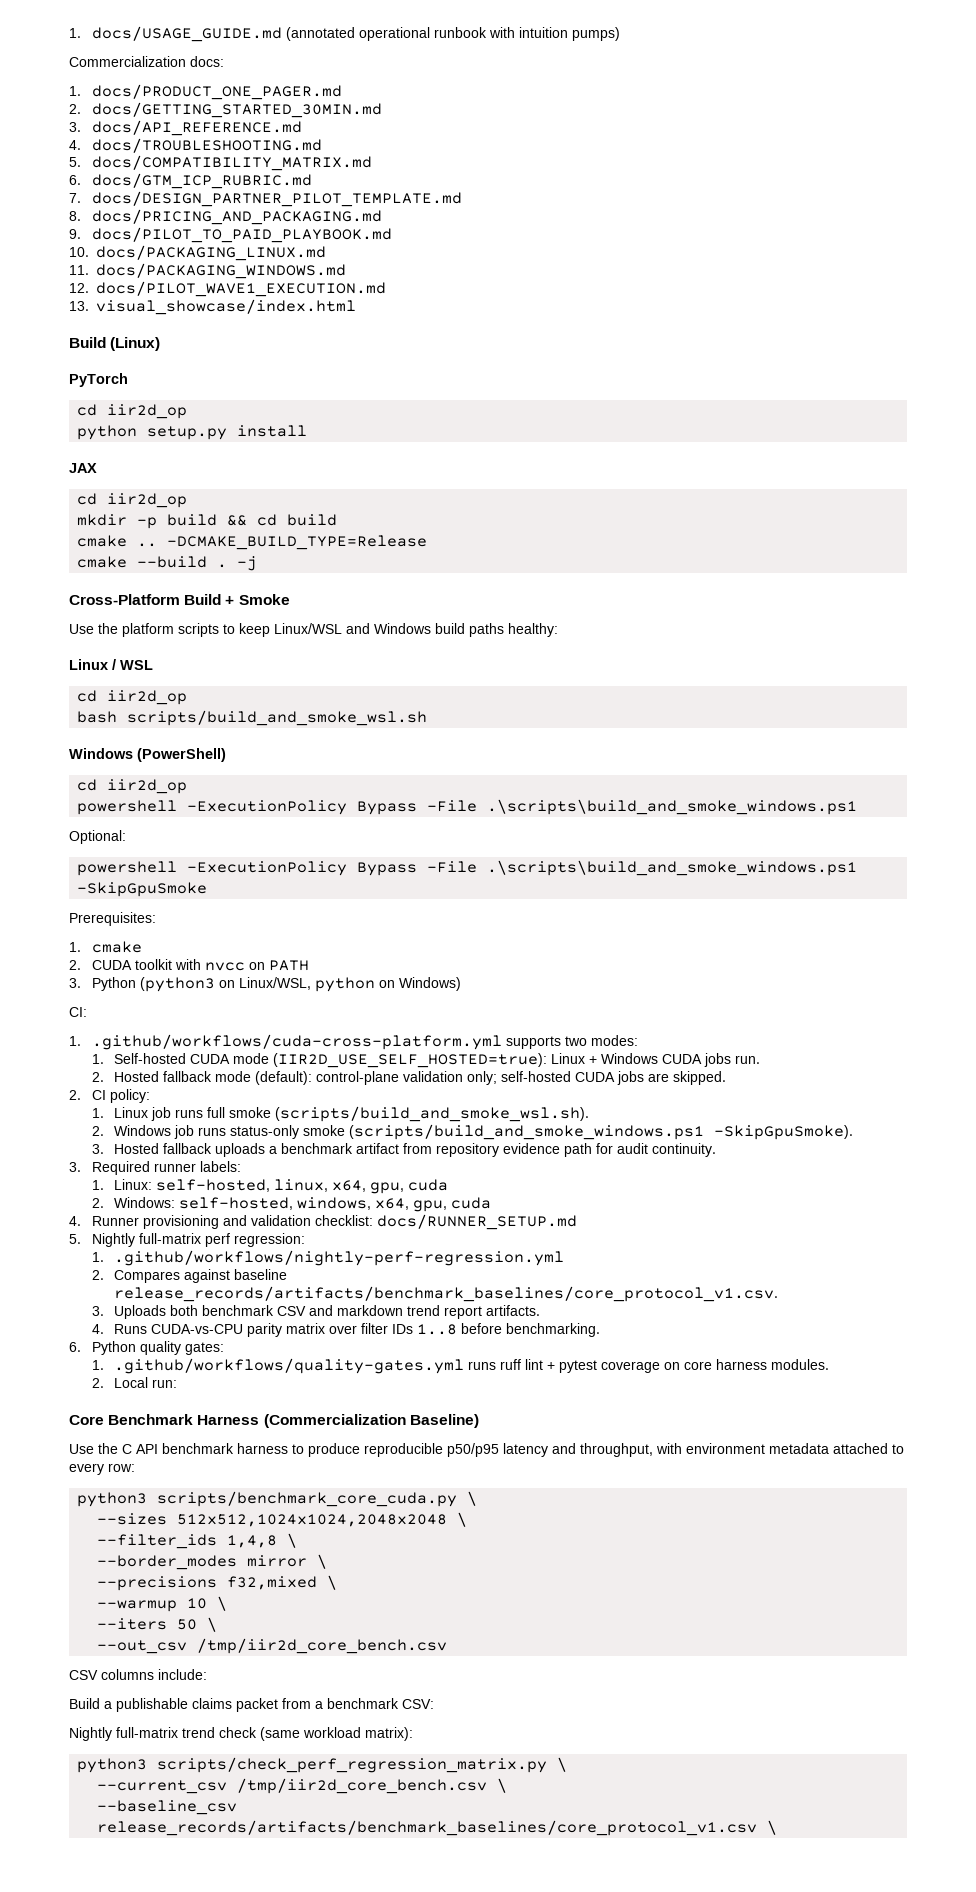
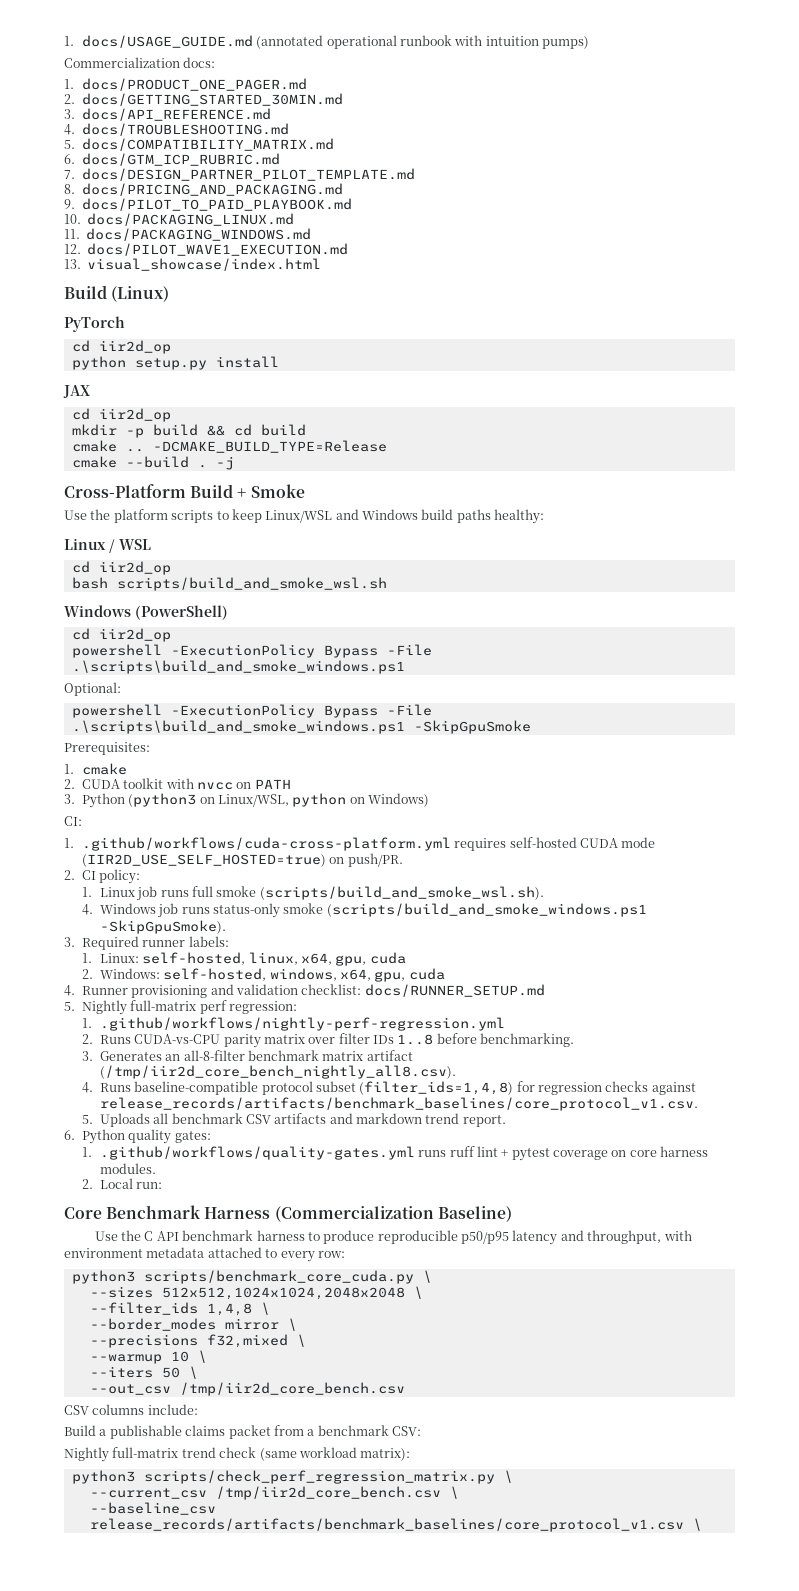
[505,1035,638,1049] [91,1053,761,1068] [91,1071,727,1085] supports two modes: // 1. Self-hosted CUDA mode (IIR2D_USE_SELF_HOSTED=true): Linux + Windows CUDA jobs run. // 2. Hosted fallback mode (default): control-plane validation only; self-hosted CUDA jobs are skipped. -> [454,837,656,851] [81,853,403,867] requires self-hosted CUDA mode (IIR2D_USE_SELF_HOSTED=true) on push/PR.
[91,1126,104,1136] 2. -> [81,904,93,915] 4.
[91,1143,717,1157] // 3. Hosted fallback uploads a benchmark artifact from repository evidence path for audit continuity. -> (226, 927) none
[114,1269,288,1283] [114,1286,779,1302] [91,1305,541,1319] [91,1324,104,1334] Compares against baseline release_records/artifacts/benchmark_baselines/core_protocol_v1.csv. // 3. Uploads both benchmark CSV and markdown trend report artifacts. // 4. -> (93, 1039) none
(601, 1330) none -> [81,1050,413,1061] [99,1065,456,1079] [81,1081,696,1095] [99,1097,698,1111] [81,1113,506,1127] // 3. Generates an all-8-filter benchmark matrix artifact (/tmp/iir2d_core_bench_nightly_all8.csv). // 4. Runs baseline-compatible protocol subset (filter_ids=1,4,8) for regression checks against release_records/artifacts/benchmark_baselines/core_protocol_v1.csv. // 5. Uploads all benchmark CSV artifacts and markdown trend report.

